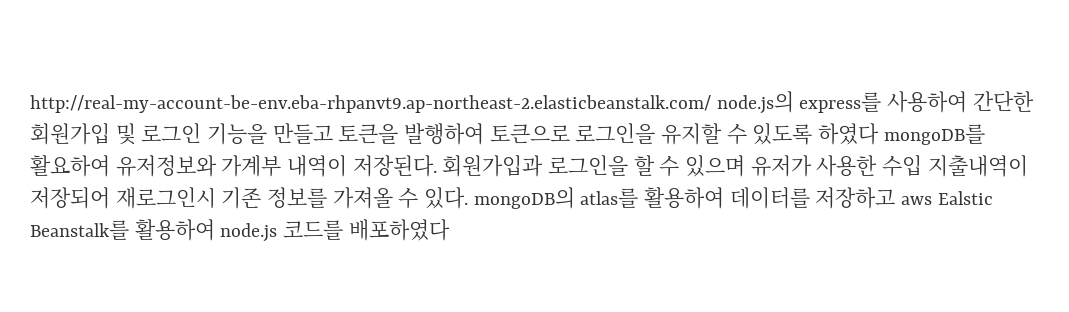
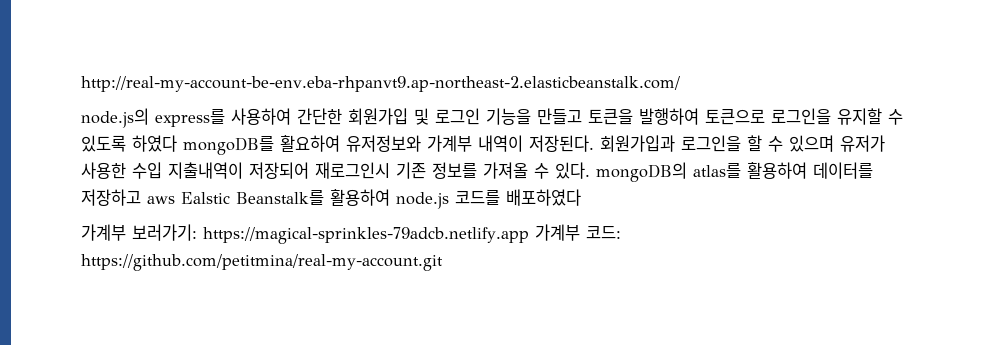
(711, 104) none -> (680, 84) //
(450, 230) none -> [81,224,621,244] [81,254,443,271] // 가계부 보러가기: https://magical-sprinkles-79adcb.netlify.app 가계부 코드: https://github.com/petitmina/real-my-account.git

